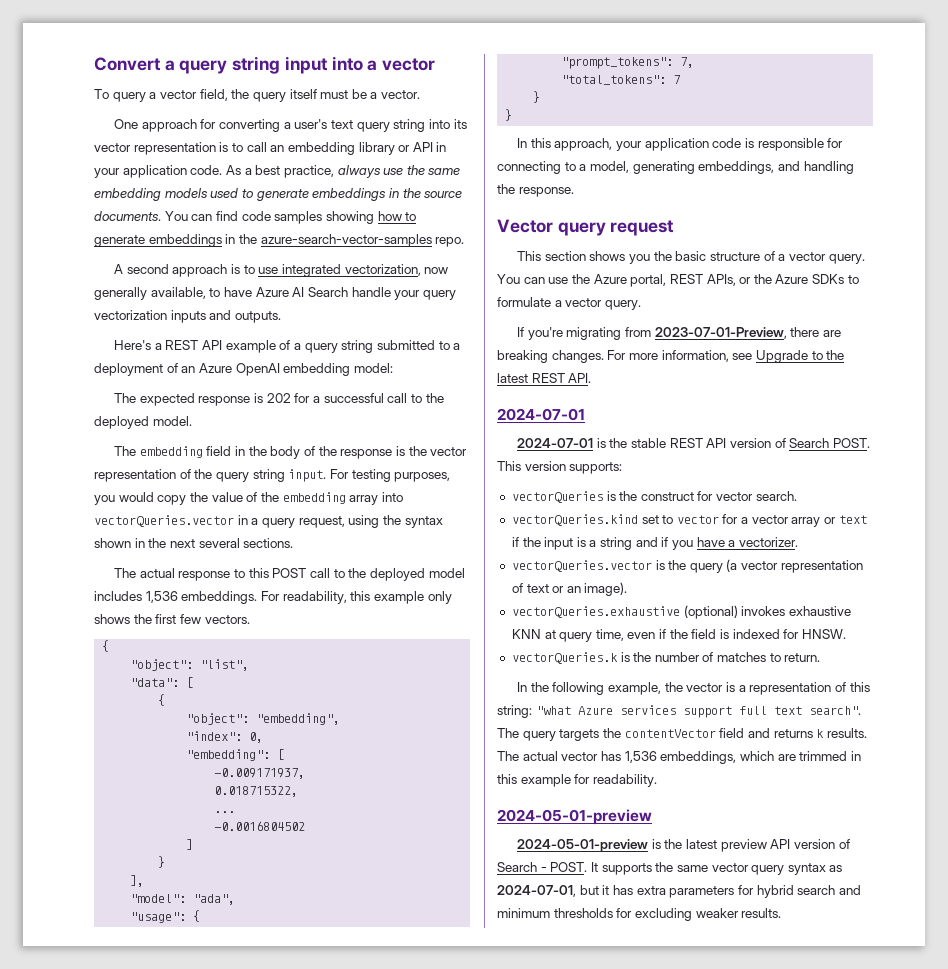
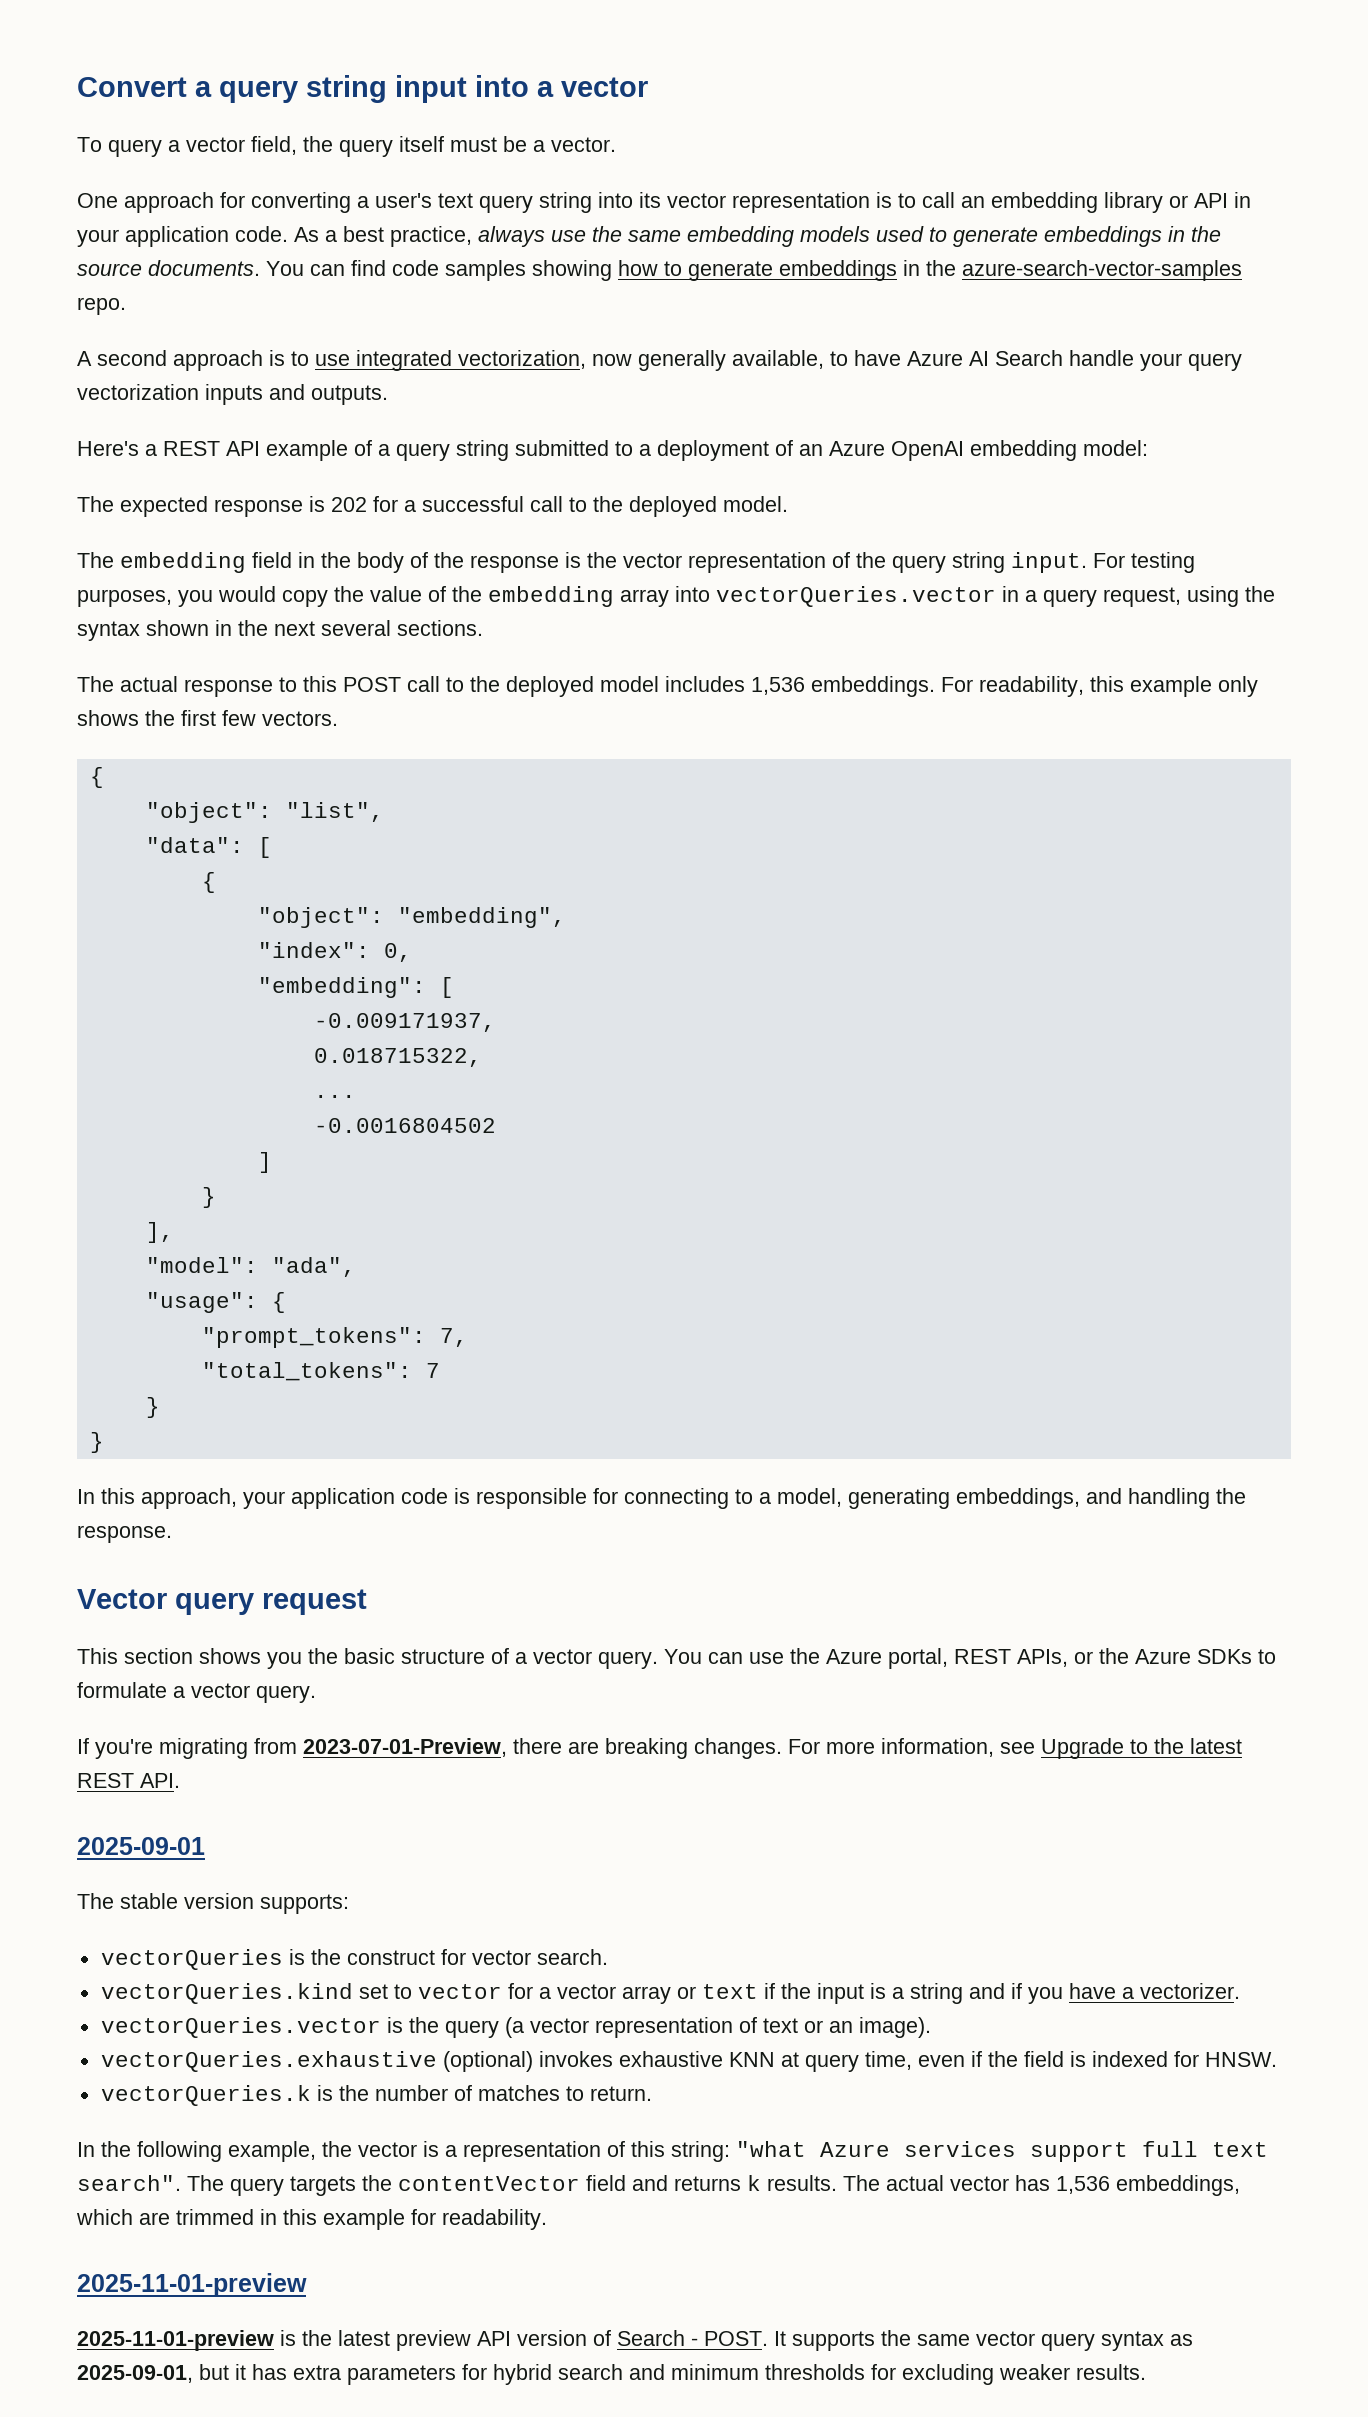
[497,408,585,421] [517,438,870,448] [497,461,521,471] 2024-07-01 // 2024-07-01 is the stable REST API version of Search POST. This -> [77,1837,205,1855] [77,1893,178,1909] 2025-09-01 // The stable
[497,809,652,825] [517,839,649,852] 2024-05-01-preview // 2024-05-01-preview -> [77,2273,307,2297] [77,2330,274,2351] 2025-11-01-preview // 2025-11-01-preview
[497,885,576,897] 2024-07-01, -> [77,2365,193,2383] 2025-09-01,

